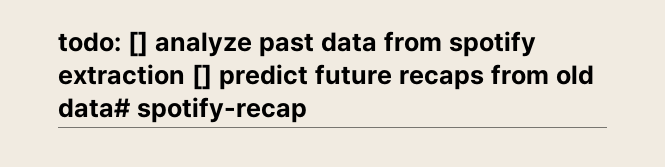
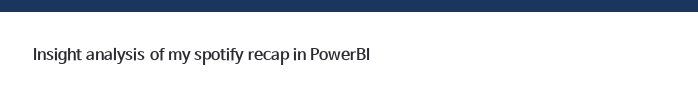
[58,31,537,57] [58,64,595,90] [58,97,308,123] todo: [] analyze past data from spotify extraction [] predict future recaps from old data# spotify-recap -> [33,47,371,65] Insight analysis of my spotify recap in PowerBI

